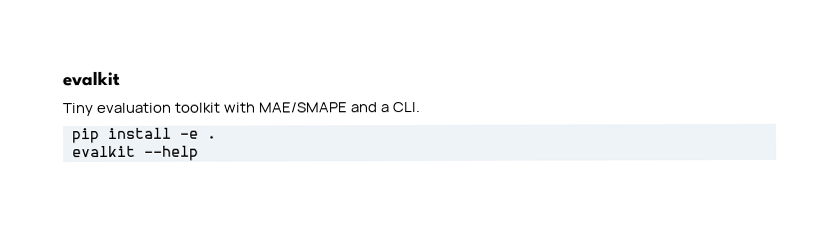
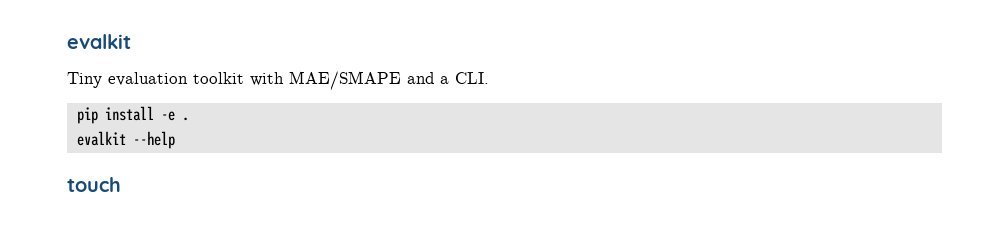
(199, 153) none -> [67,177,121,192] // touch

